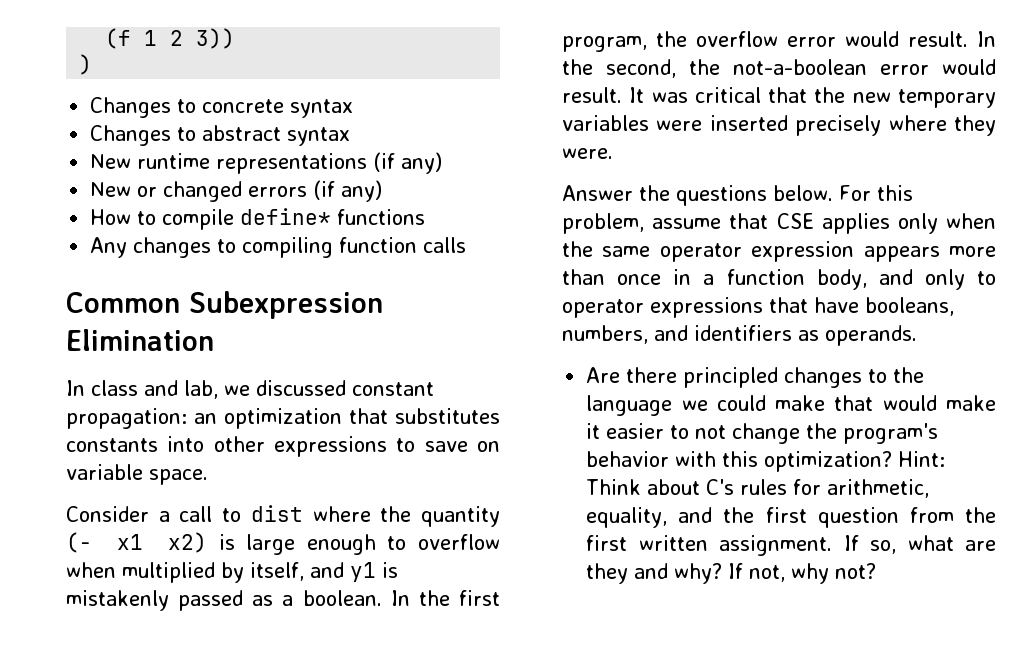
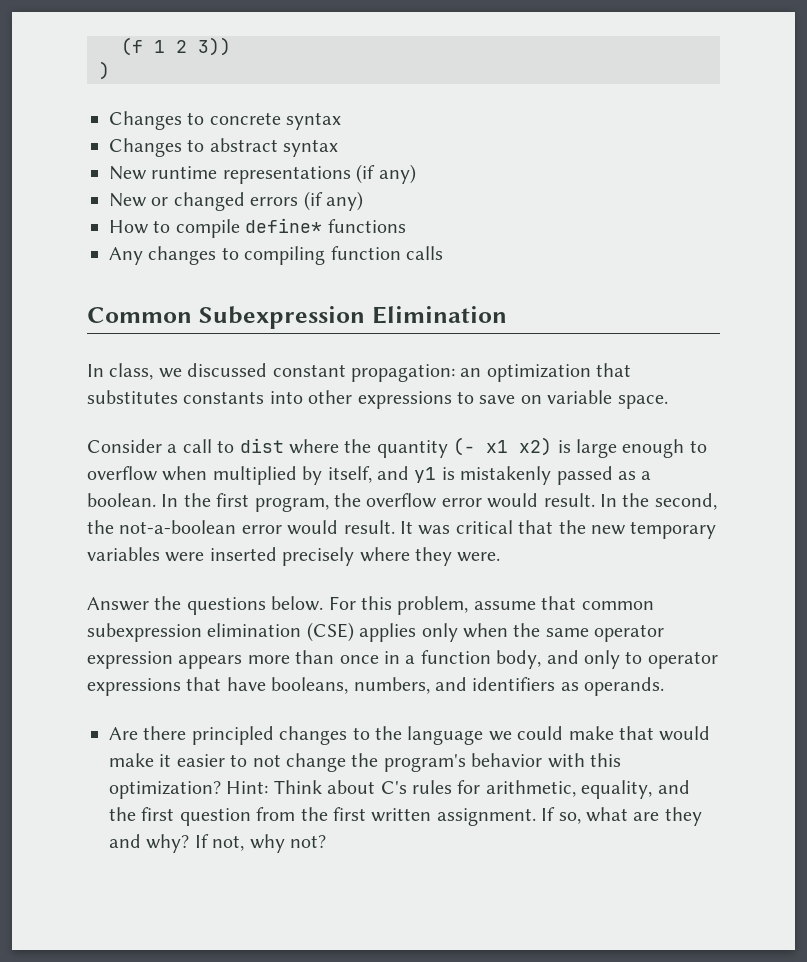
[91,380,218,399] class and lab, -> [109,363,154,380] class,
[776,213,814,229] CSE -> [581,601,654,610] [87,622,354,642] common subexpression elimination (CSE)

